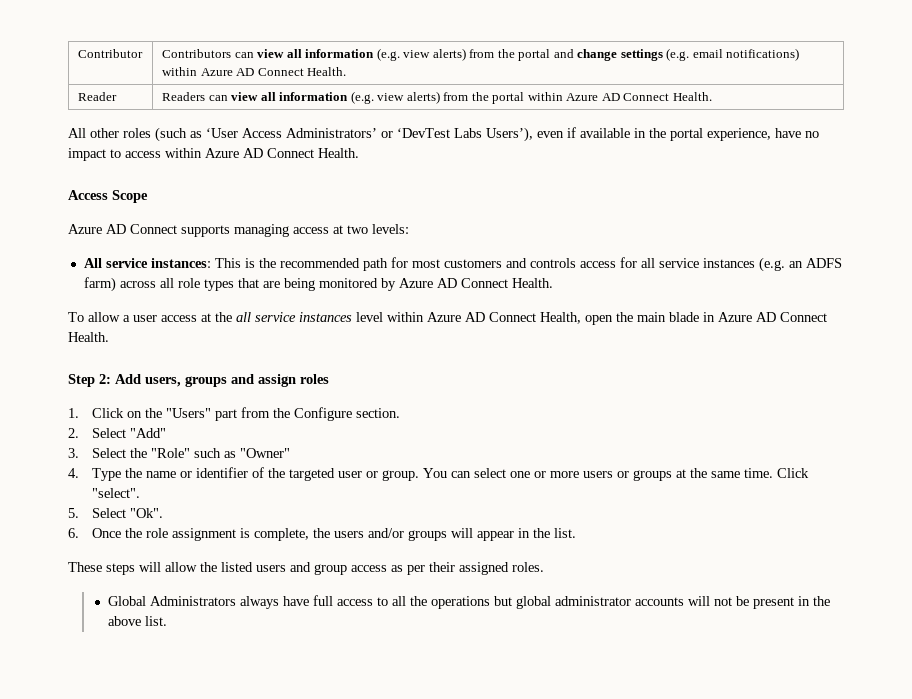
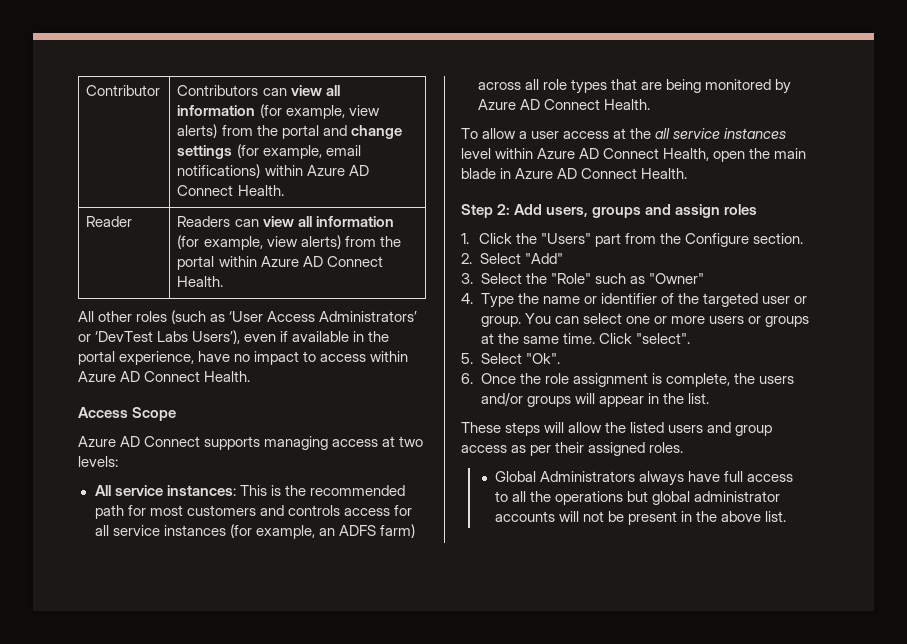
[376,48,400,61] (e.g. -> [259,104,345,119] (for example,
[666,48,690,61] (e.g. -> [236,144,322,159] (for example,
[350,91,374,104] (e.g. -> [177,235,263,250] (for example,
[758,257,785,272] (e.g. -> [229,524,315,539] (for example,
[127,411,143,418] on -> (512, 238) none

